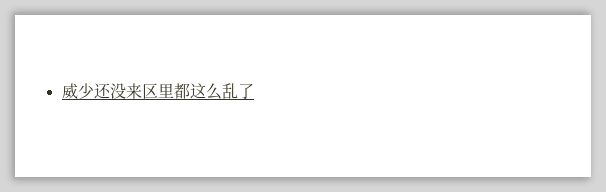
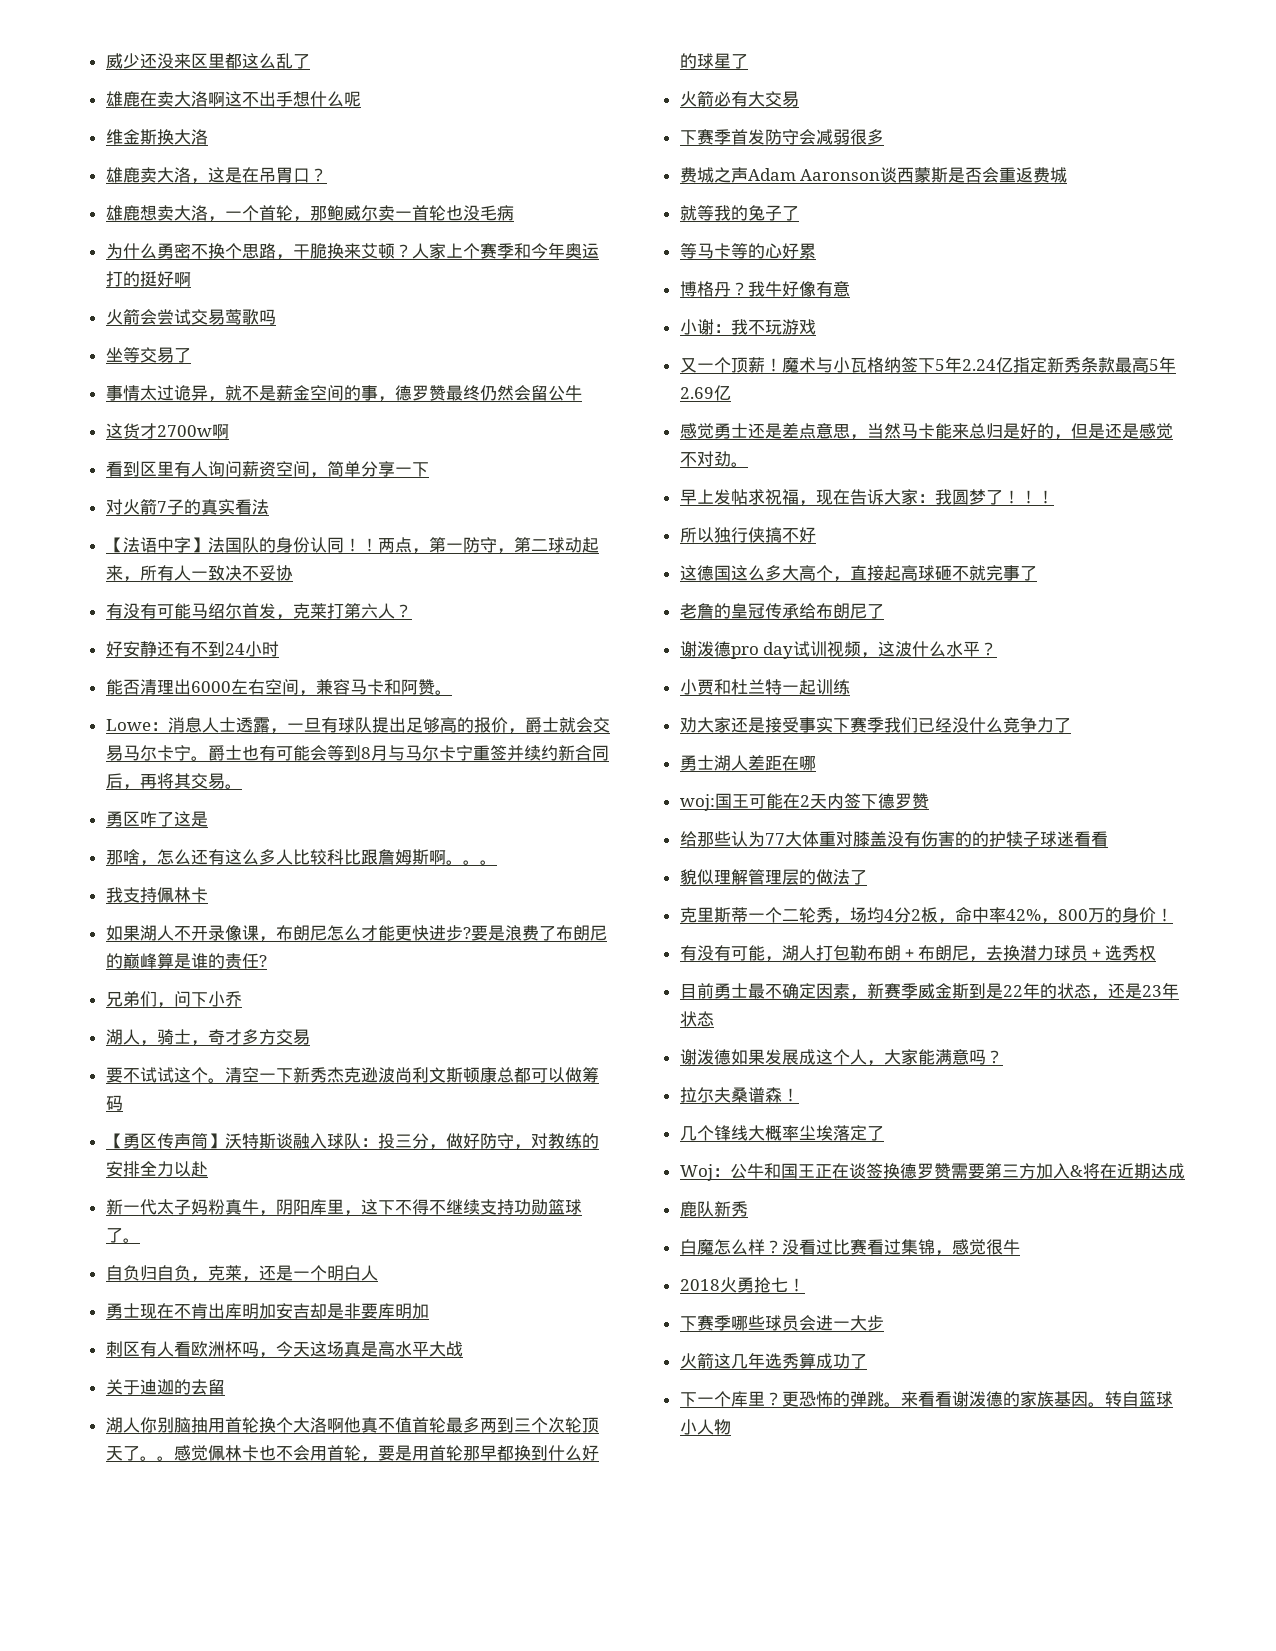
(254, 91) none -> [105,91,361,107] [105,129,208,145] [105,167,327,184] [105,205,514,222] [105,242,599,260] [105,271,191,287] [105,309,276,325] [105,347,191,363] [105,385,582,402] [105,423,229,439] [105,461,429,478] [105,499,269,515] [105,537,599,554] [105,565,293,582] [105,603,412,620] [105,641,279,657] [105,679,452,696] [105,717,610,734] [105,745,609,761] [105,773,242,790] [105,811,208,827] [105,849,497,866] [105,887,208,903] [105,925,607,942] [105,953,267,969] [105,991,242,1008] [105,1029,310,1046] [105,1067,599,1083] [105,1095,123,1111] [105,1133,599,1150] [105,1161,208,1177] [105,1199,582,1216] [105,1228,140,1243] [105,1265,378,1282] [105,1303,429,1319] [105,1341,463,1358] [105,1379,225,1395] [105,1417,599,1433] [105,1445,599,1462] [679,53,748,69] [679,91,799,107] [679,129,884,145] [679,167,1068,183] [679,205,799,221] [679,243,816,259] [679,281,850,297] [679,319,816,335] [679,356,1176,373] [679,385,731,401] [679,423,1173,440] [679,451,748,467] [679,489,1054,506] [679,527,816,543] [679,565,1037,582] [679,603,884,619] [679,641,998,659] [679,679,850,695] [679,717,1071,733] [679,755,816,771] [679,793,929,811] [679,831,1108,847] [679,869,867,885] [679,907,1173,924] [679,945,1156,962] [679,982,1179,1000] [679,1011,714,1027] [679,1049,1003,1066] [679,1087,799,1103] [679,1125,884,1141] [679,1163,1185,1181] [679,1201,748,1217] [679,1239,1020,1256] [679,1277,805,1293] [679,1315,884,1331] [679,1352,867,1369] [679,1391,1173,1407] [679,1419,731,1435] // 雄鹿在卖大洛啊这不出手想什么呢 // 维金斯换大洛 // 雄鹿卖大洛，这是在吊胃口？ // 雄鹿想卖大洛，一个首轮，那鲍威尔卖一首轮也没毛病 // 为什么勇密不换个思路，干脆换来艾顿？人家上个赛季和今年奥运打的挺好啊 // 火箭会尝试交易莺歌吗 // 坐等交易了 // 事情太过诡异，就不是薪金空间的事，德罗赞最终仍然会留公牛 // 这货才2700w啊 // 看到区里有人询问薪资空间，简单分享一下 // 对火箭7子的真实看法 // 【法语中字】法国队的身份认同！！两点，第一防守，第二球动起来，所有人一致决不妥协 // 有没有可能马绍尔首发，克莱打第六人？ // 好安静还有不到24小时 // 能否清理出6000左右空间，兼容马卡和阿赞。 // Lowe：消息人士透露，一旦有球队提出足够高的报价，爵士就会交易马尔卡宁。爵士也有可能会等到8月与马尔卡宁重签并续约新合同后，再将其交易。 // 勇区咋了这是 // 那啥，怎么还有这么多人比较科比跟詹姆斯啊。。。 // 我支持佩林卡 // 如果湖人不开录像课，布朗尼怎么才能更快进步?要是浪费了布朗尼的巅峰算是谁的责任? // 兄弟们，问下小乔 // 湖人，骑士，奇才多方交易 // 要不试试这个。清空一下新秀杰克逊波尚利文斯顿康总都可以做筹码 // 【勇区传声筒】沃特斯谈融入球队：投三分，做好防守，对教练的安排全力以赴 // 新一代太子妈粉真牛，阴阳库里，这下不得不继续支持功勋篮球了。 // 自负归自负，克莱，还是一个明白人 // 勇士现在不肯出库明加安吉却是非要库明加 // 刺区有人看欧洲杯吗，今天这场真是高水平大战 // 关于迪迦的去留 // 湖人你别脑抽用首轮换个大洛啊他真不值首轮最多两到三个次轮顶天了。。感觉佩林卡也不会用首轮，要是用首轮那早都换到什么好的球星了 // 火箭必有大交易 // 下赛季首发防守会减弱很多 // 费城之声Adam Aaronson谈西蒙斯是否会重返费城 // 就等我的兔子了 // 等马卡等的心好累 // 博格丹？我牛好像有意 // 小谢：我不玩游戏 // 又一个顶薪！魔术与小瓦格纳签下5年2.24亿指定新秀条款最高5年2.69亿 // 感觉勇士还是差点意思，当然马卡能来总归是好的，但是还是感觉不对劲。 // 早上发帖求祝福，现在告诉大家：我圆梦了！！！ // 所以独行侠搞不好 // 这德国这么多大高个，直接起高球砸不就完事了 // 老詹的皇冠传承给布朗尼了 // 谢泼德pro day试训视频，这波什么水平？ // 小贾和杜兰特一起训练 // 劝大家还是接受事实下赛季我们已经没什么竞争力了 // 勇士湖人差距在哪 // woj:国王可能在2天内签下德罗赞 // 给那些认为77大体重对膝盖没有伤害的的护犊子球迷看看 // 貌似理解管理层的做法了 // 克里斯蒂一个二轮秀，场均4分2板，命中率42%，800万的身价！ // 有没有可能，湖人打包勒布朗＋布朗尼，去换潜力球员＋选秀权 // 目前勇士最不确定因素，新赛季威金斯到是22年的状态，还是23年状态 // 谢泼德如果发展成这个人，大家能满意吗？ // 拉尔夫桑谱森！ // 几个锋线大概率尘埃落定了 // Woj：公牛和国王正在谈签换德罗赞需要第三方加入&将在近期达成 // 鹿队新秀 // 白魔怎么样？没看过比赛看过集锦，感觉很牛 // 2018火勇抢七！ // 下赛季哪些球员会进一大步 // 火箭这几年选秀算成功了 // 下一个库里？更恐怖的弹跳。来看看谢泼德的家族基因。转自篮球小人物

